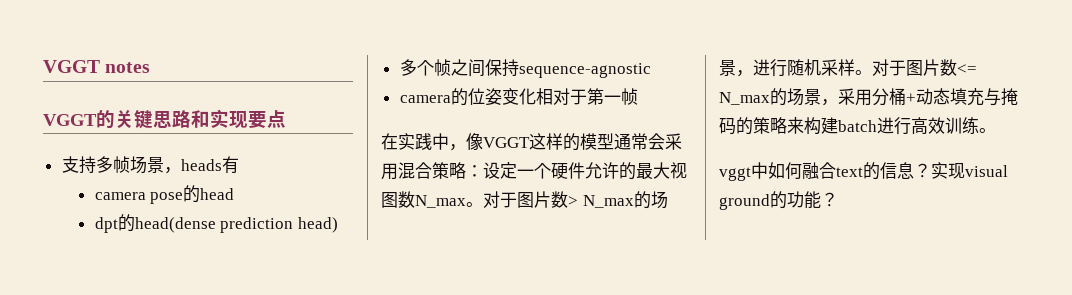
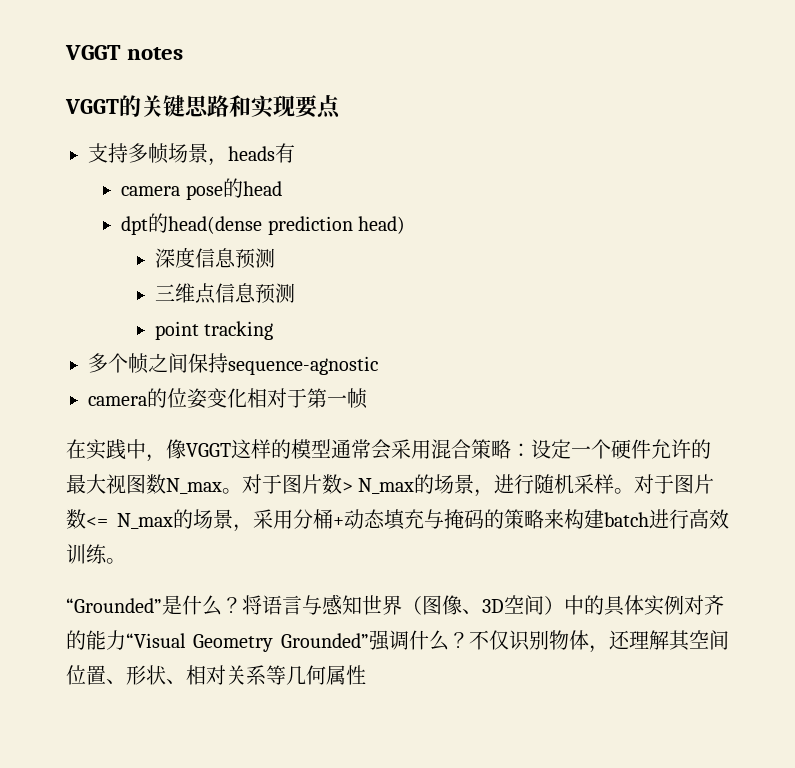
(338, 225) none -> [154,247,275,269] [154,283,295,304] [154,321,274,340] // 深度信息预测 // 三维点信息预测 // point tracking
[719,162,1008,181] [719,191,838,210] vggt中如何融合text的信息？实现visual ground的功能？ -> [66,594,724,616] [66,630,729,653] [66,665,366,685] “Grounded”是什么？将语言与感知世界（图像、3D空间）中的具体实例对齐的能力“Visual Geometry Grounded”强调什么？不仅识别物体，还理解其空间位置、形状、相对关系等几何属性

